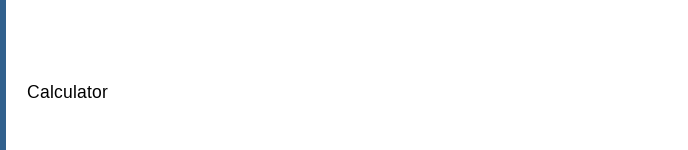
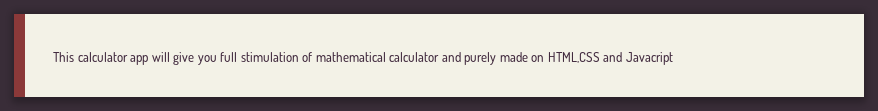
[27,85,108,98] Calculator -> [53,52,673,65] This calculator app will give you full stimulation of mathematical calculator and purely made on HTML,CSS and Javacript

